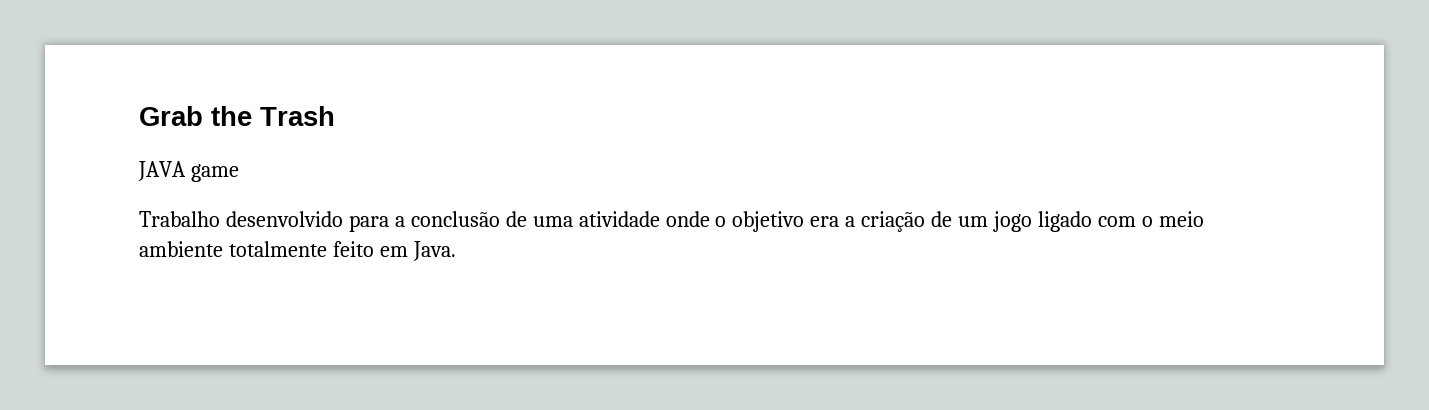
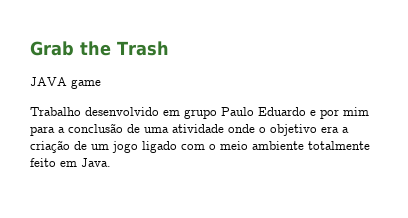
(343, 219) none -> [163,107,369,119] em grupo Paulo Eduardo e por mim

